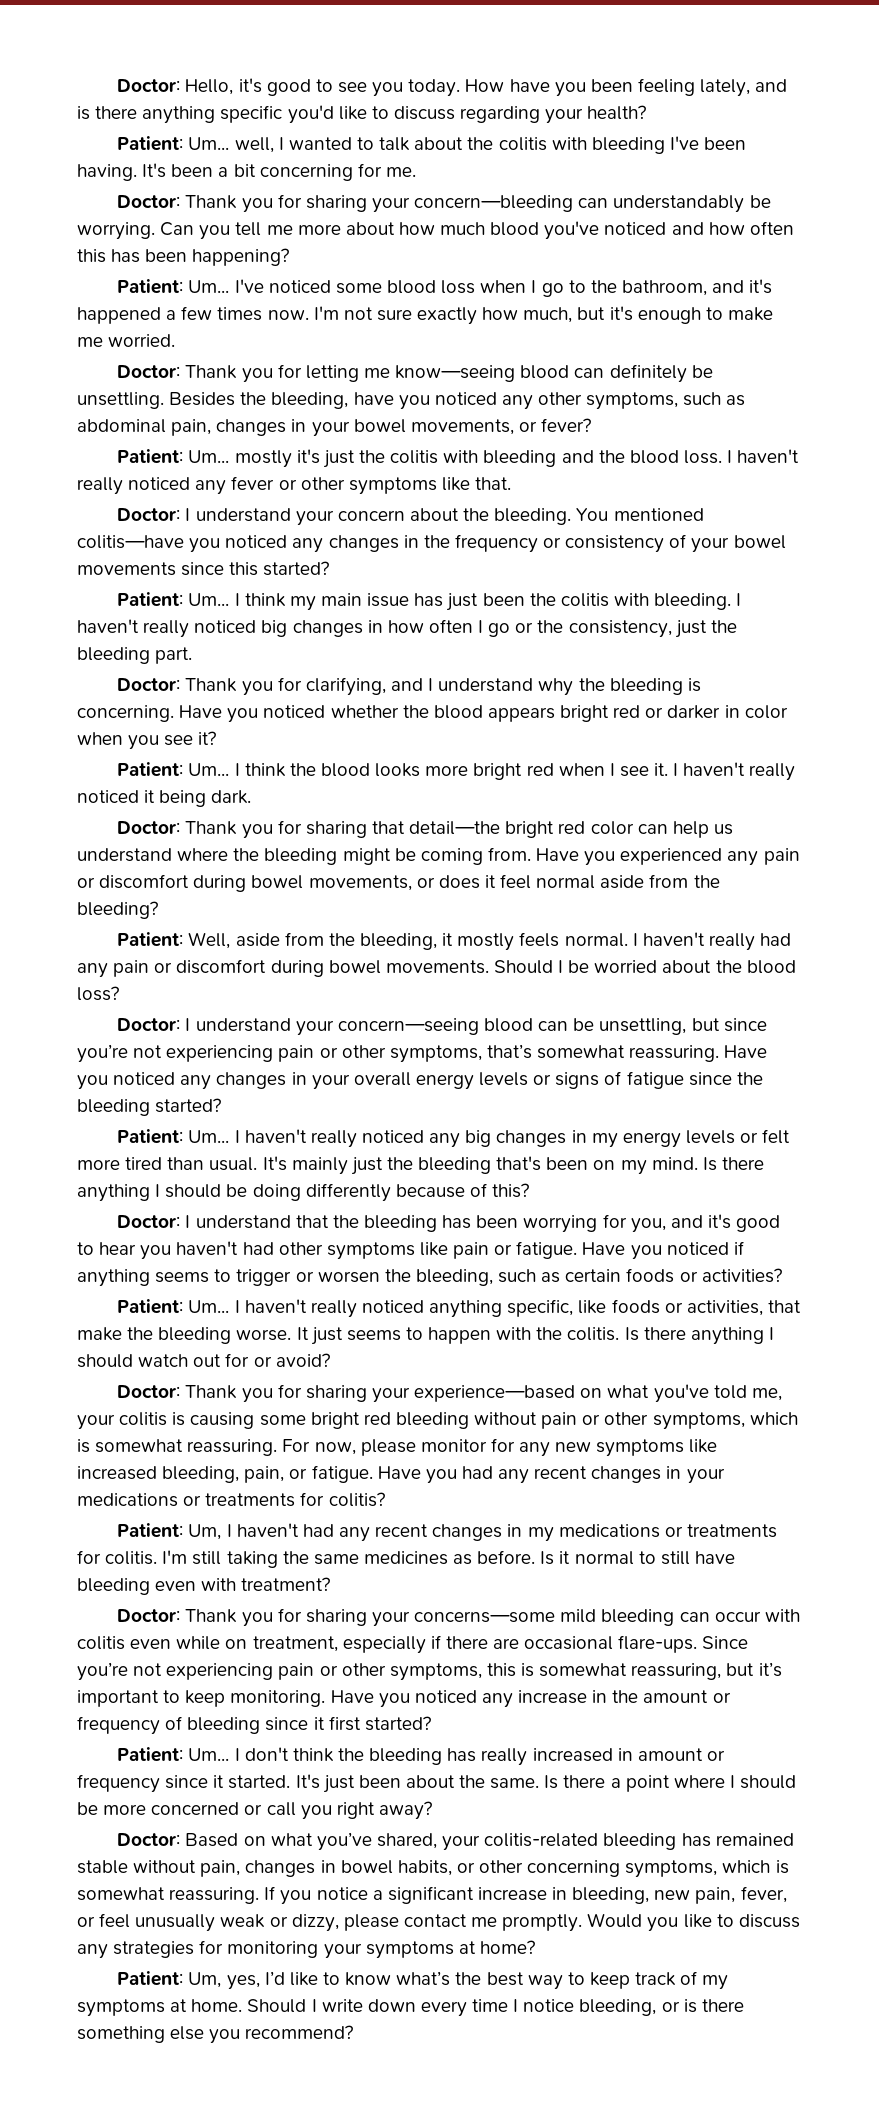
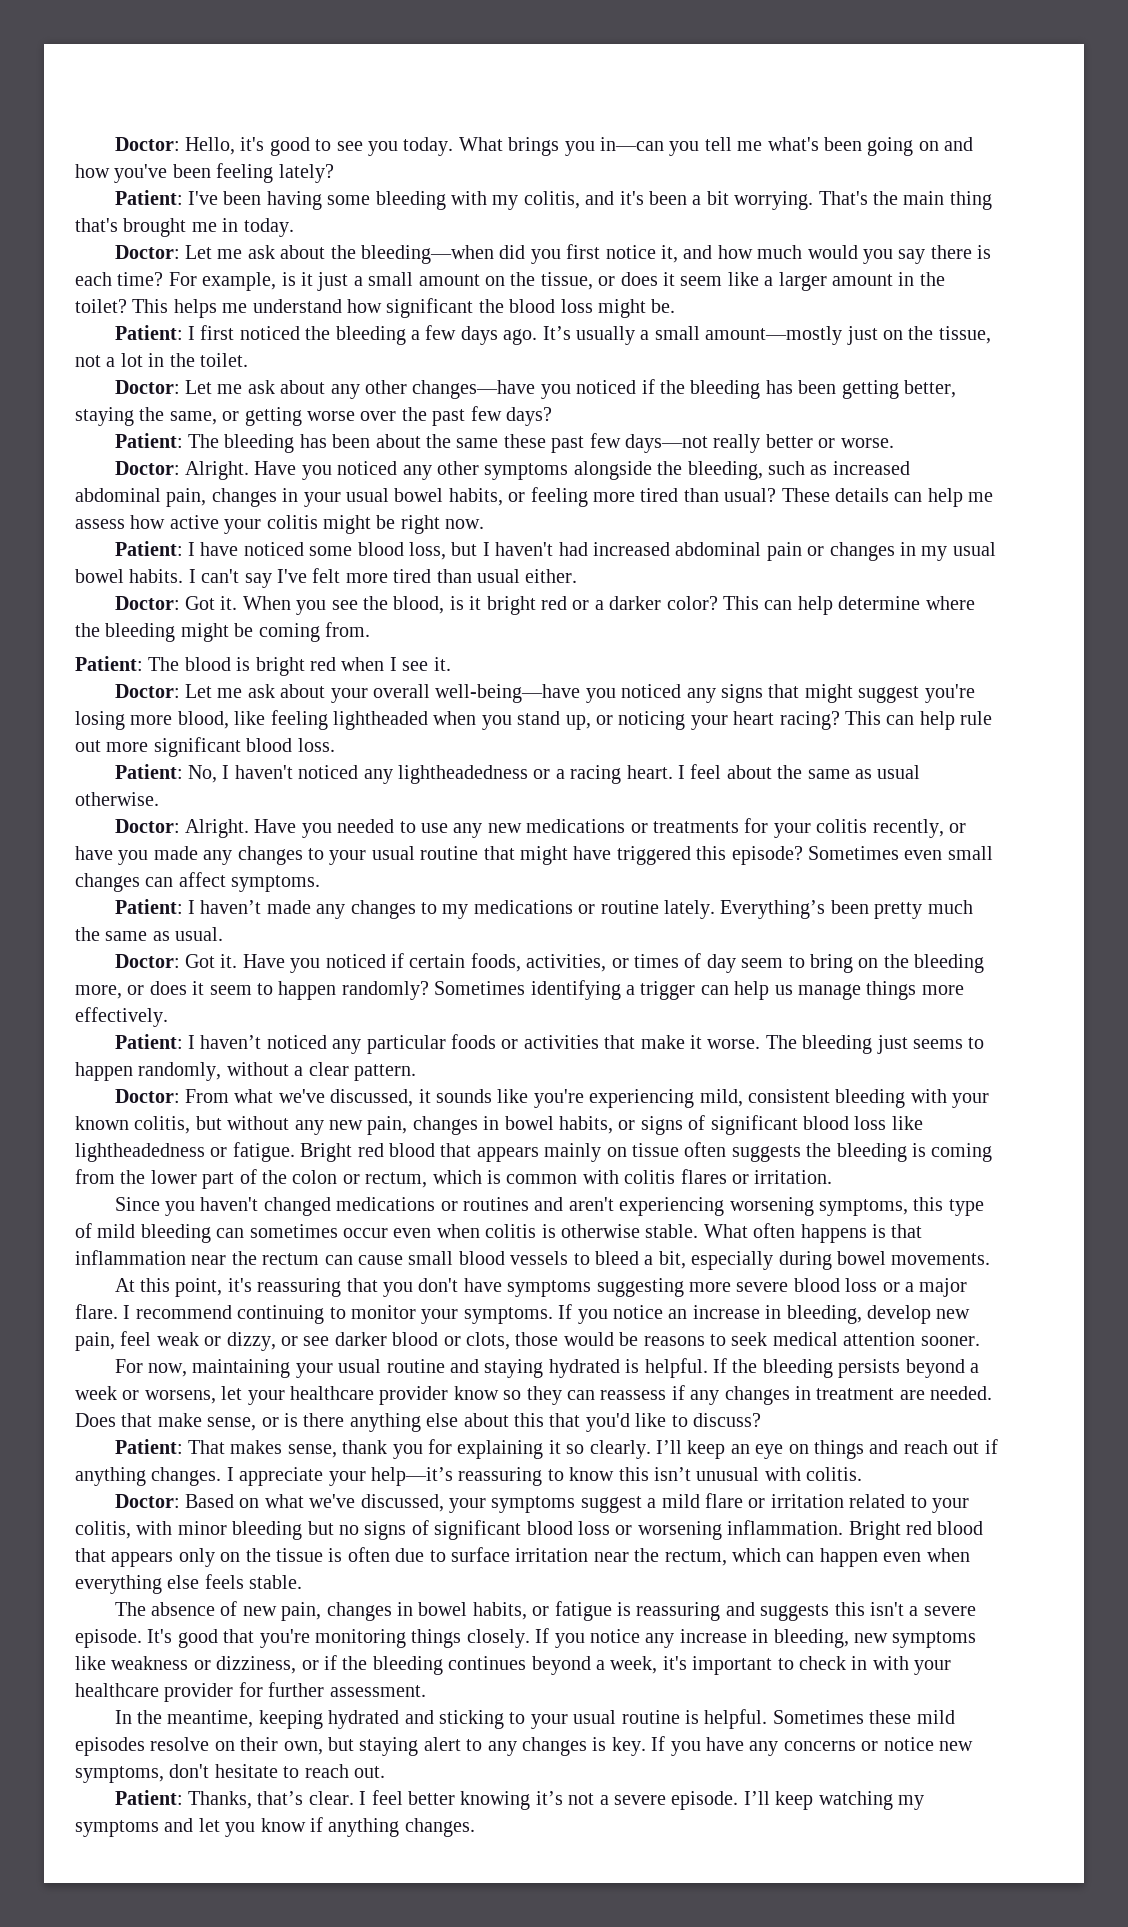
[465,78,788,97] [77,105,647,124] [117,136,747,154] [77,163,416,181] [117,194,771,213] [77,221,794,240] [77,248,290,266] [117,279,773,297] [77,306,773,325] [77,334,176,347] [117,364,713,383] [77,392,746,410] How have you been feeling lately, and is there anything specific you'd like to discuss regarding your health? // Patient: Um... well, I wanted to talk about the colitis with bleeding I've been having. It's been a bit concerning for me. // Doctor: Thank you for sharing your concern—bleeding can understandably be worrying. Can you tell me more about how much blood you've noticed and how often this has been happening? // Patient: Um... I've noticed some blood loss when I go to the bathroom, and it's happened a few times now. I'm not sure exactly how much, but it's enough to make me worried. // Doctor: Thank you for letting me know—seeing blood can definitely be unsettling. Besides the bleeding, have you noticed any other symptoms, such as -> [458,137,974,156] [75,163,334,183] [114,190,992,210] [75,218,294,237] [114,244,992,264] [75,272,945,291] [75,298,676,318] [114,325,991,345] [75,353,248,367] [114,379,956,399] [75,406,552,426] [114,433,894,453] [114,461,910,480] What brings you in—can you tell me what's been going on and how you've been feeling lately? // Patient: I've been having some bleeding with my colitis, and it's been a bit worrying. That's the main thing that's brought me in today. // Doctor: Let me ask about the bleeding—when did you first notice it, and how much would you say there is each time? For example, is it just a small amount on the tissue, or does it seem like a larger amount in the toilet? This helps me understand how significant the blood loss might be. // Patient: I first noticed the bleeding a few days ago. It’s usually a small amount—mostly just on the tissue, not a lot in the toilet. // Doctor: Let me ask about any other changes—have you noticed if the bleeding has been getting better, staying the same, or getting worse over the past few days? // Patient: The bleeding has been about the same these past few days—not really better or worse. // Doctor: Alright. Have you noticed any other symptoms alongside the bleeding, such as increased
[353,418,592,435] [117,449,800,468] [77,476,512,495] [117,508,704,526] [77,534,786,553] [77,561,330,576] [117,592,742,611] [77,619,737,638] [77,647,193,664] [117,677,701,696] [77,705,788,723] [77,731,217,750] [117,762,796,781] [77,790,252,807] [117,820,733,839] [77,848,172,862] bowel movements, or fever? // Patient: Um... mostly it's just the colitis with bleeding and the blood loss. I haven't really noticed any fever or other symptoms like that. // Doctor: I understand your concern about the bleeding. You mentioned colitis—have you noticed any changes in the frequency or consistency of your bowel movements since this started? // Patient: Um... I think my main issue has just been the colitis with bleeding. I haven't really noticed big changes in how often I go or the consistency, just the bleeding part. // Doctor: Thank you for clarifying, and I understand why the bleeding is concerning. Have you noticed whether the blood appears bright red or darker in color when you see it? // Patient: Um... I think the blood looks more bright red when I see it. I haven't really noticed it being dark. // Doctor: Thank you for sharing that detail—the bright red color can help us understand -> [346,487,994,507] [75,515,485,534] [114,541,996,561] [75,568,578,588] [114,596,921,615] usual bowel habits, or feeling more tired than usual? These details can help me assess how active your colitis might be right now. // Patient: I have noticed some blood loss, but I haven't had increased abdominal pain or changes in my usual bowel habits. I can't say I've felt more tired than usual either. // Doctor: Got it. When you see the blood, is it bright red or a darker color? This can help determine
[536,848,800,866] [77,874,720,892] [77,901,158,919] [117,932,792,951] [77,959,796,978] [77,986,119,1001] [117,1018,767,1036] [77,1044,768,1063] [77,1071,763,1090] [77,1098,222,1116] [117,1129,791,1148] [77,1156,764,1175] [77,1183,530,1202] [117,1214,781,1233] [77,1241,744,1260] [77,1268,782,1287] [117,1299,801,1318] [77,1327,774,1345] [77,1353,330,1368] [117,1384,782,1403] [77,1412,798,1430] [77,1438,718,1457] [77,1465,725,1484] [77,1492,385,1507] [117,1523,777,1542] [77,1550,735,1568] [77,1577,331,1595] [117,1608,800,1627] [77,1635,749,1654] [77,1662,782,1681] [77,1690,731,1708] [77,1716,431,1735] [117,1747,725,1766] [77,1774,797,1793] [77,1801,432,1820] [117,1832,794,1851] [77,1860,789,1878] [77,1886,787,1905] [77,1913,800,1932] [77,1940,535,1959] [117,1971,729,1990] [77,1999,744,2017] [77,2025,354,2044] Have you experienced any pain or discomfort during bowel movements, or does it feel normal aside from the bleeding? // Patient: Well, aside from the bleeding, it mostly feels normal. I haven't really had any pain or discomfort during bowel movements. Should I be worried about the blood loss? // Doctor: I understand your concern—seeing blood can be unsettling, but since you’re not experiencing pain or other symptoms, that’s somewhat reassuring. Have you noticed any changes in your overall energy levels or signs of fatigue since the bleeding started? // Patient: Um... I haven't really noticed any big changes in my energy levels or felt more tired than usual. It's mainly just the bleeding that's been on my mind. Is there anything I should be doing differently because of this? // Doctor: I understand that the bleeding has been worrying for you, and it's good to hear you haven't had other symptoms like pain or fatigue. Have you noticed if anything seems to trigger or worsen the bleeding, such as certain foods or activities? // Patient: Um... I haven't really noticed anything specific, like foods or activities, that make the bleeding worse. It just seems to happen with the colitis. Is there anything I should watch out for or avoid? // Doctor: Thank you for sharing your experience—based on what you've told me, your colitis is causing some bright red bleeding without pain or other symptoms, which is somewhat reassuring. For now, please monitor for any new symptoms like increased bleeding, pain, or fatigue. Have you had any recent changes in your medications or treatments for colitis? // Patient: Um, I haven't had any recent changes in my medications or treatments for colitis. I'm still taking the same medicines as before. Is it normal to still have bleeding even with treatment? // Doctor: Thank you for sharing your concerns—some mild bleeding can occur with colitis even while on treatment, especially if there are occasional flare-ups. Since you’re not experiencing pain or other symptoms, this is somewhat reassuring, but it’s important to keep monitoring. Have you noticed any increase in the amount or frequency of bleeding since it first started? // Patient: Um... I don't think the bleeding has really increased in amount or frequency since it started. It's just been about the same. Is there a point where I should be more concerned or call you right away? // Doctor: Based on what you’ve shared, your colitis-related bleeding has remained stable without pain, changes in bowel habits, or other concerning symptoms, which is somewhat reassuring. If you notice a significant increase in bleeding, new pain, fever, or feel unusually weak or dizzy, please contact me promptly. Would you like to discuss any strategies for monitoring your symptoms at home? // Patient: Um, yes, I’d like to know what’s the best way to keep track of my symptoms at home. Should I write down every time I notice bleeding, or is there something else you recommend? -> [75,656,451,676] [114,684,975,703] [75,710,993,730] [75,737,335,757] [114,764,921,784] [75,792,159,806] [114,818,966,838] [75,846,993,865] [75,872,321,892] [114,899,973,919] [75,927,224,941] [114,953,985,973] [75,980,964,1000] [75,1007,168,1027] [114,1034,985,1054] [75,1062,416,1081] [114,1089,990,1108] [75,1115,923,1135] [75,1142,993,1162] [75,1169,833,1189] [114,1197,984,1216] [75,1223,923,1243] [75,1250,991,1270] [114,1278,968,1297] [75,1304,971,1324] [75,1331,980,1351] [114,1358,979,1378] [75,1385,993,1405] [75,1413,761,1432] [114,1439,998,1459] [75,1467,863,1486] [114,1493,969,1513] [75,1520,984,1540] [75,1547,970,1567] [75,1574,303,1594] [114,1601,976,1621] [75,1628,977,1648] [75,1655,952,1675] [75,1682,426,1702] [114,1709,955,1729] [75,1736,973,1756] [75,1764,385,1783] [114,1790,924,1810] [75,1817,475,1837] // Patient: The blood is bright red when I see it. // Doctor: Let me ask about your overall well-being—have you noticed any signs that might suggest you're losing more blood, like feeling lightheaded when you stand up, or noticing your heart racing? This can help rule out more significant blood loss. // Patient: No, I haven't noticed any lightheadedness or a racing heart. I feel about the same as usual otherwise. // Doctor: Alright. Have you needed to use any new medications or treatments for your colitis recently, or have you made any changes to your usual routine that might have triggered this episode? Sometimes even small changes can affect symptoms. // Patient: I haven’t made any changes to my medications or routine lately. Everything’s been pretty much the same as usual. // Doctor: Got it. Have you noticed if certain foods, activities, or times of day seem to bring on the bleeding more, or does it seem to happen randomly? Sometimes identifying a trigger can help us manage things more effectively. // Patient: I haven’t noticed any particular foods or activities that make it worse. The bleeding just seems to happen randomly, without a clear pattern. // Doctor: From what we've discussed, it sounds like you're experiencing mild, consistent bleeding with your known colitis, but without any new pain, changes in bowel habits, or signs of significant blood loss like lightheadedness or fatigue. Bright red blood that appears mainly on tissue often suggests the bleeding is coming from the lower part of the colon or rectum, which is common with colitis flares or irritation. // Since you haven't changed medications or routines and aren't experiencing worsening symptoms, this type of mild bleeding can sometimes occur even when colitis is otherwise stable. What often happens is that inflammation near the rectum can cause small blood vessels to bleed a bit, especially during bowel movements. // At this point, it's reassuring that you don't have symptoms suggesting more severe blood loss or a major flare. I recommend continuing to monitor your symptoms. If you notice an increase in bleeding, develop new pain, feel weak or dizzy, or see darker blood or clots, those would be reasons to seek medical attention sooner. // For now, maintaining your usual routine and staying hydrated is helpful. If the bleeding persists beyond a week or worsens, let your healthcare provider know so they can reassess if any changes in treatment are needed. Does that make sense, or is there anything else about this that you'd like to discuss? // Patient: That makes sense, thank you for explaining it so clearly. I’ll keep an eye on things and reach out if anything changes. I appreciate your help—it’s reassuring to know this isn’t unusual with colitis. // Doctor: Based on what we've discussed, your symptoms suggest a mild flare or irritation related to your colitis, with minor bleeding but no signs of significant blood loss or worsening inflammation. Bright red blood that appears only on the tissue is often due to surface irritation near the rectum, which can happen even when everything else feels stable. // The absence of new pain, changes in bowel habits, or fatigue is reassuring and suggests this isn't a severe episode. It's good that you're monitoring things closely. If you notice any increase in bleeding, new symptoms like weakness or dizziness, or if the bleeding continues beyond a week, it's important to check in with your healthcare provider for further assessment. // In the meantime, keeping hydrated and sticking to your usual routine is helpful. Sometimes these mild episodes resolve on their own, but staying alert to any changes is key. If you have any concerns or notice new symptoms, don't hesitate to reach out. // Patient: Thanks, that’s clear. I feel better knowing it’s not a severe episode. I’ll keep watching my symptoms and let you know if anything changes.

